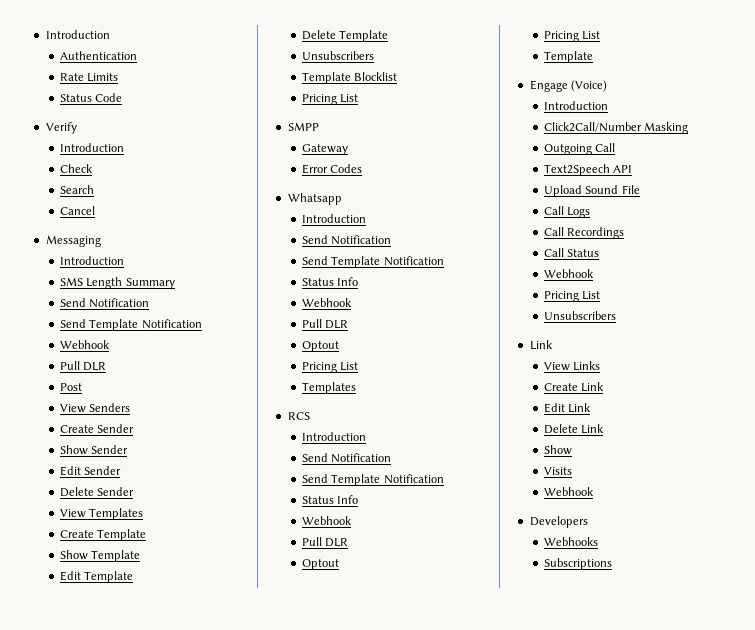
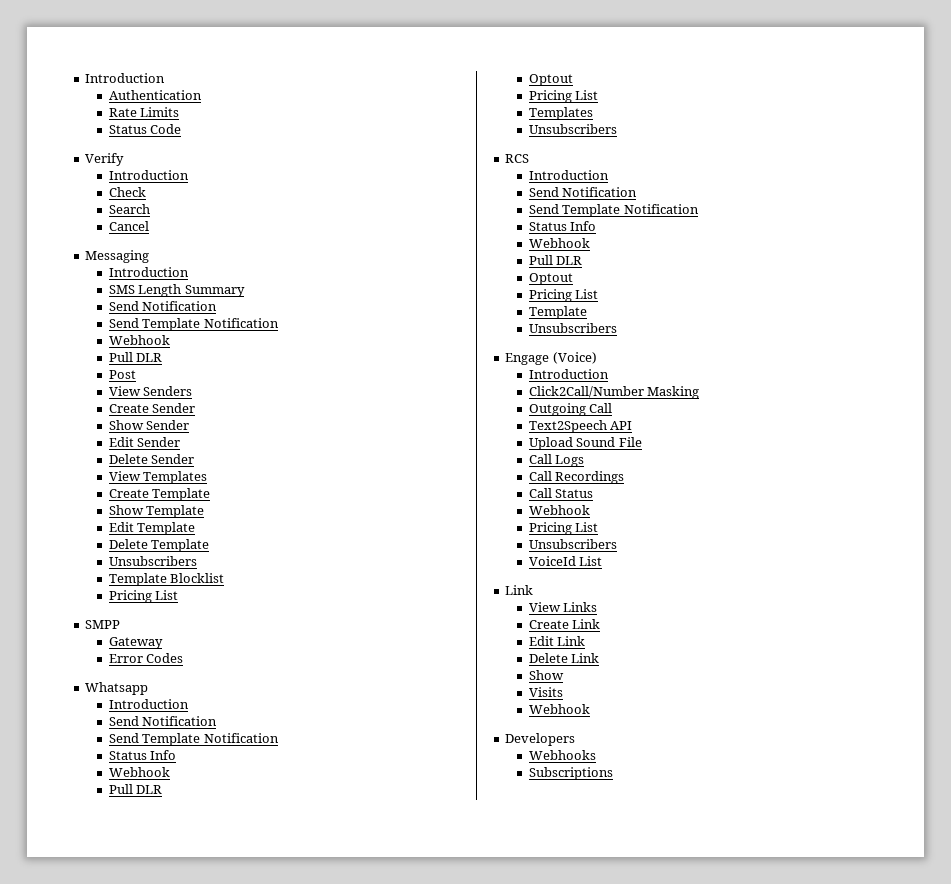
(357, 388) none -> [528,124,617,134] // Unsubscribers
(594, 57) none -> [528,323,617,333] // Unsubscribers
(617, 315) none -> [528,556,603,566] // VoiceId List

